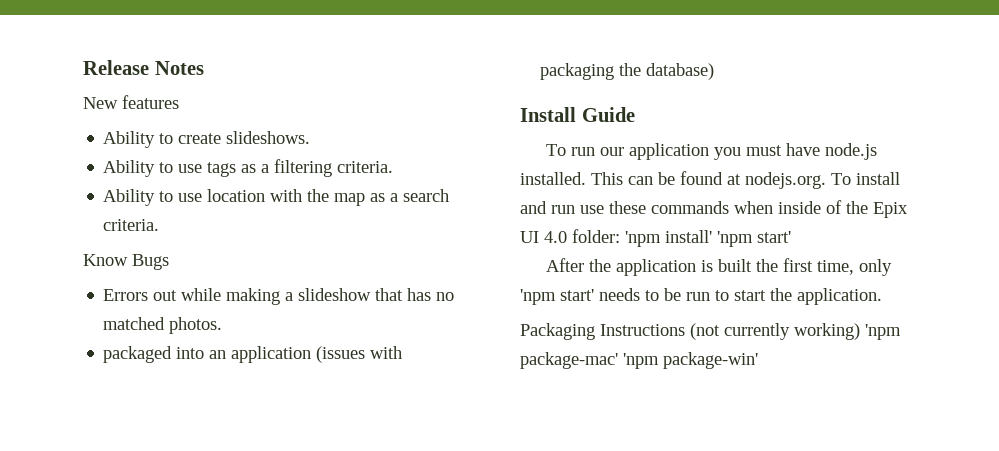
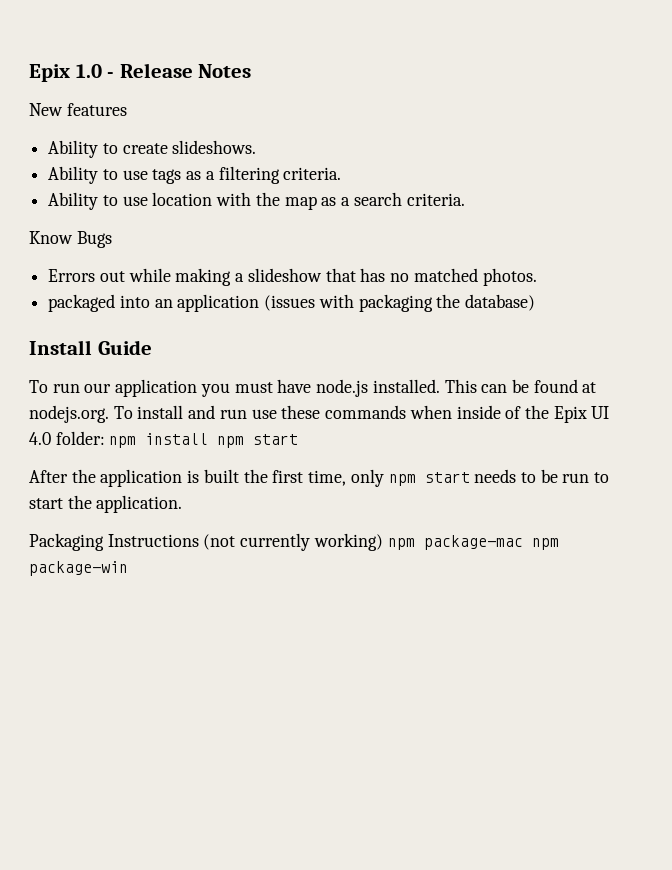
(83, 67) none -> [29,64,115,82] Epix 1.0 -
[625,230,791,247] 'npm install' 'npm start' -> [109,433,299,448] npm install npm start
[520,289,594,305] 'npm start' -> [388,472,470,486] npm start
[865,324,901,340] [520,352,758,369] 'npm package-mac' 'npm package-win' -> [387,535,559,550] [29,561,128,576] npm package-mac npm package-win

